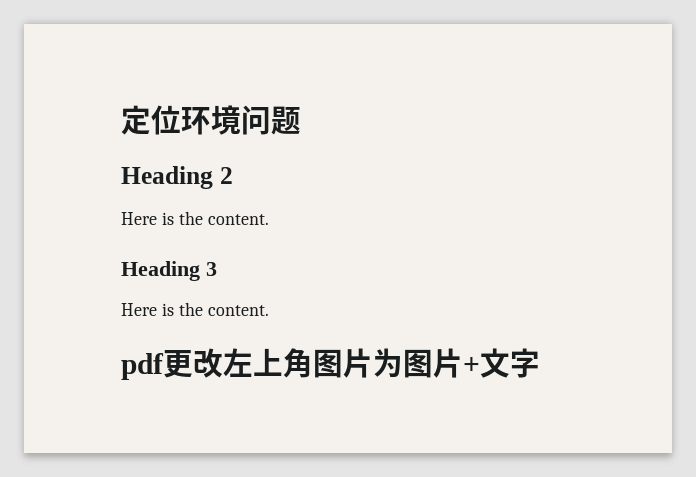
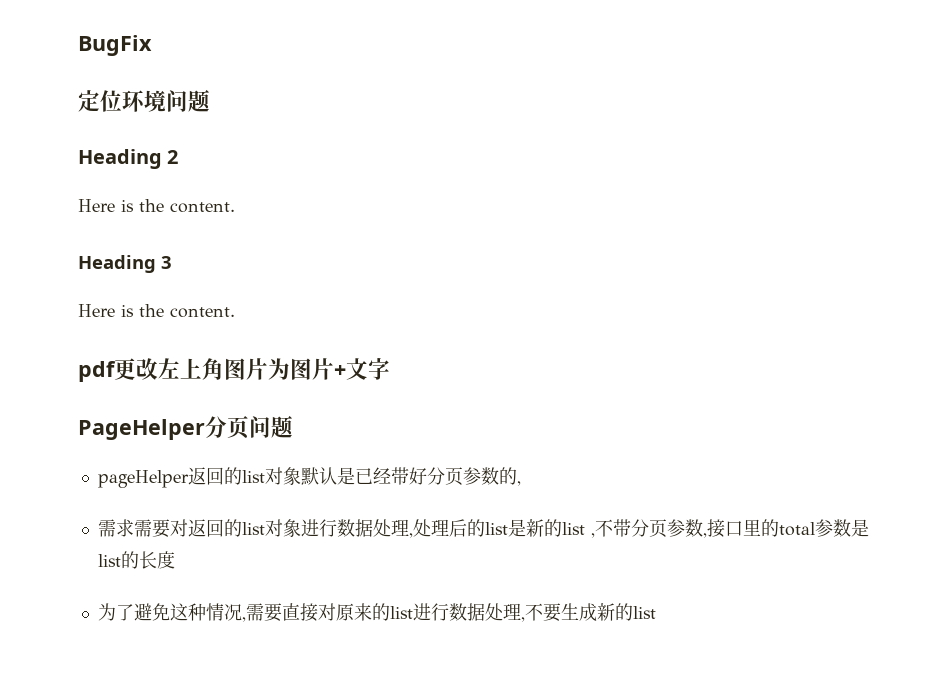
(121, 120) none -> [78,35,152,56] BugFix //
(540, 363) none -> [78,415,293,440] [97,467,521,488] [97,519,869,538] [97,551,175,569] [97,603,656,622] // PageHelper分页问题 // pageHelper返回的list对象默认是已经带好分页参数的, // 需求需要对返回的list对象进行数据处理,处理后的list是新的list ,不带分页参数,接口里的total参数是list的长度 // 为了避免这种情况,需要直接对原来的list进行数据处理,不要生成新的list

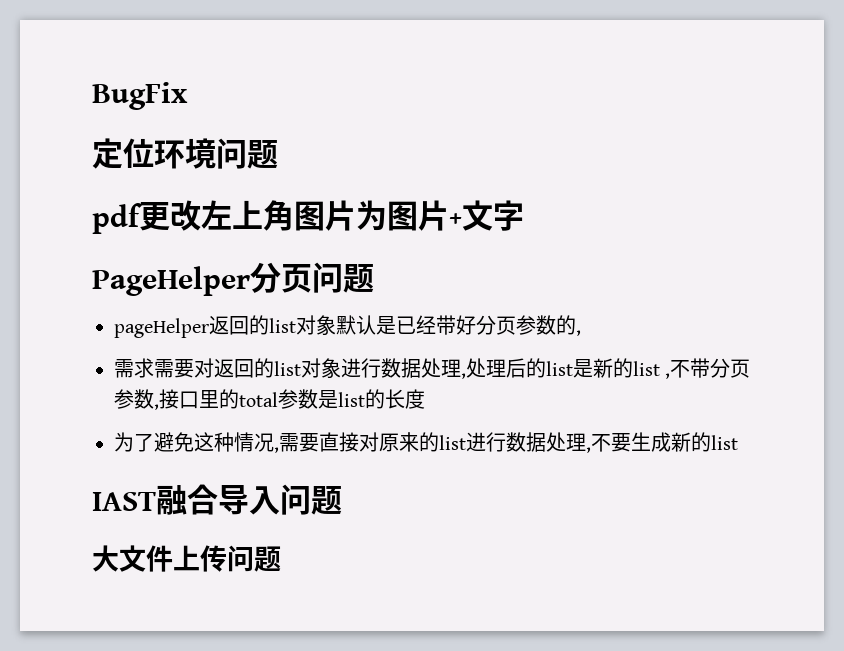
[78,149,179,169] [78,199,235,213] [78,255,172,273] [78,304,235,318] // Heading 2 // Here is the content. // Heading 3 // Here is the content. -> (278, 154) none
(656, 612) none -> [92,484,342,515] [92,545,281,572] // IAST融合导入问题 // 大文件上传问题

